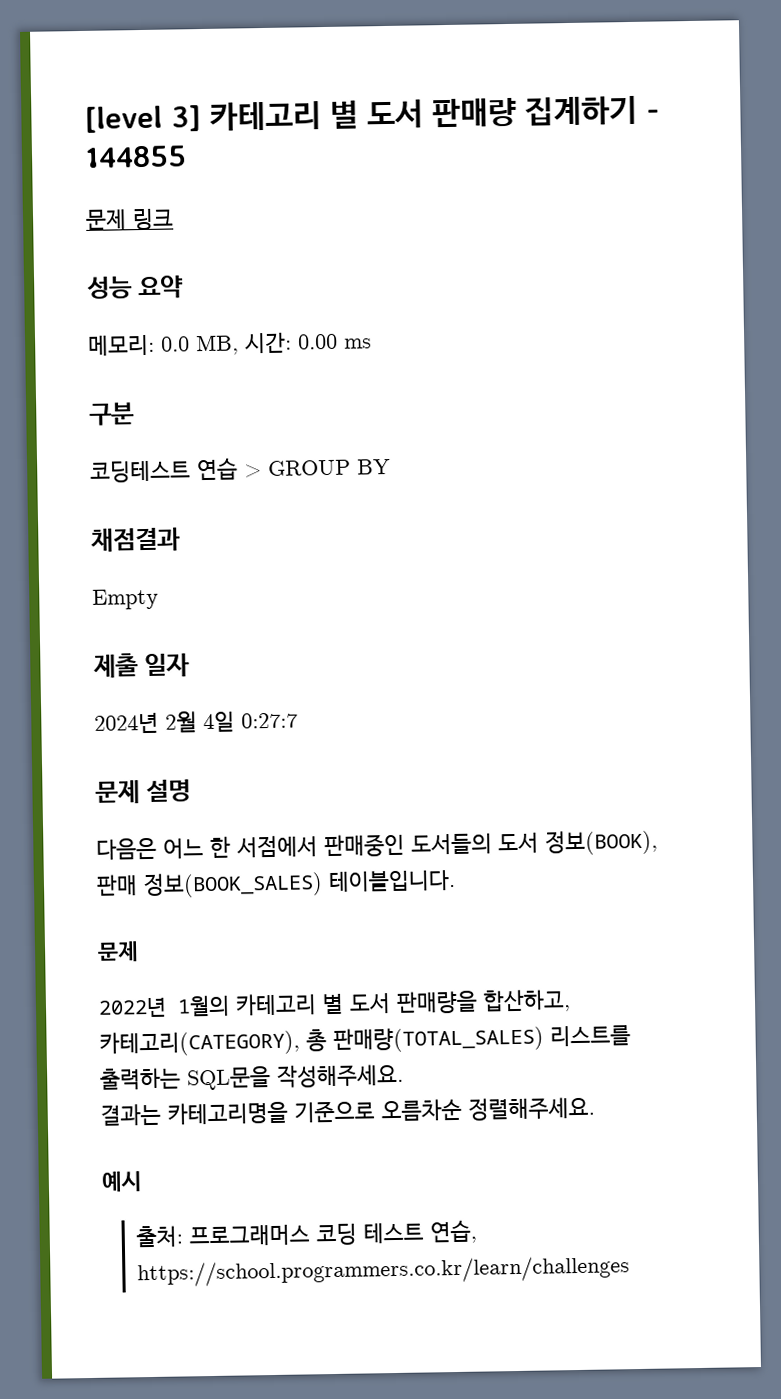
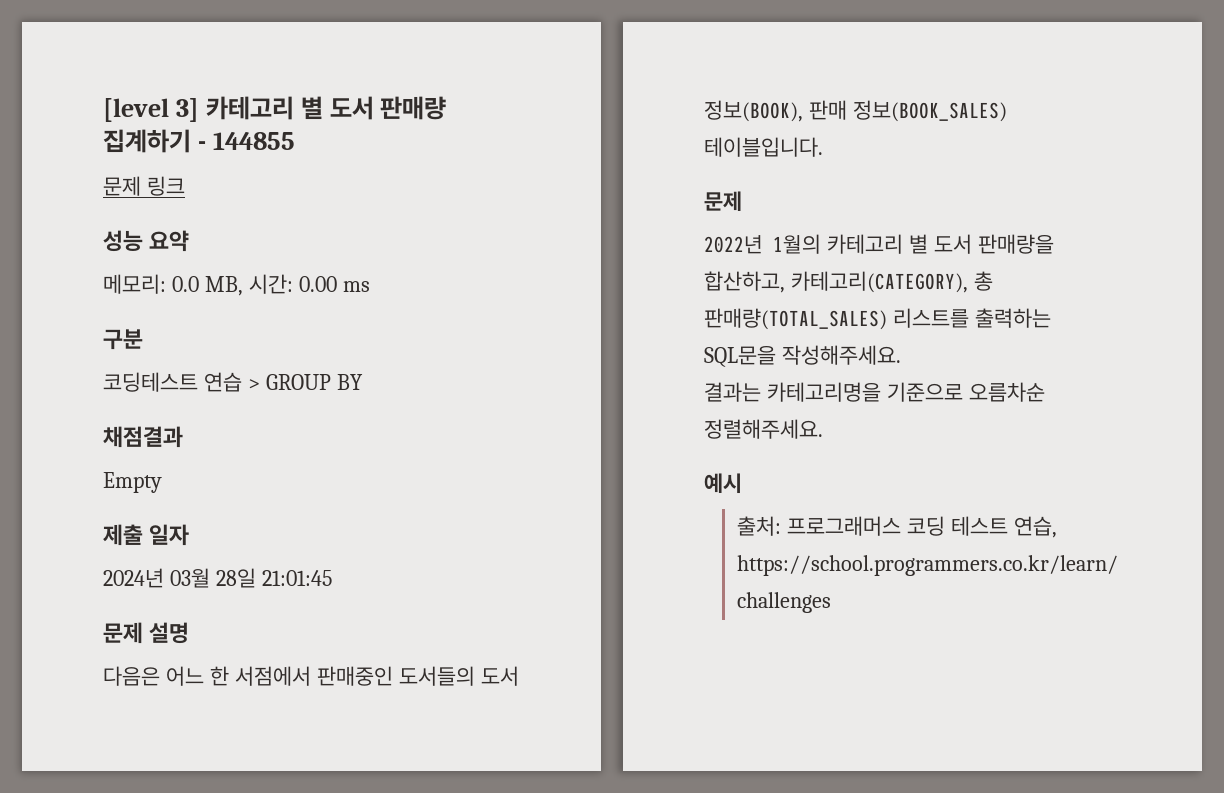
[165,711,298,733] 2월 4일 0:27:7 -> [169,568,332,588] 03월 28일 21:01:45

